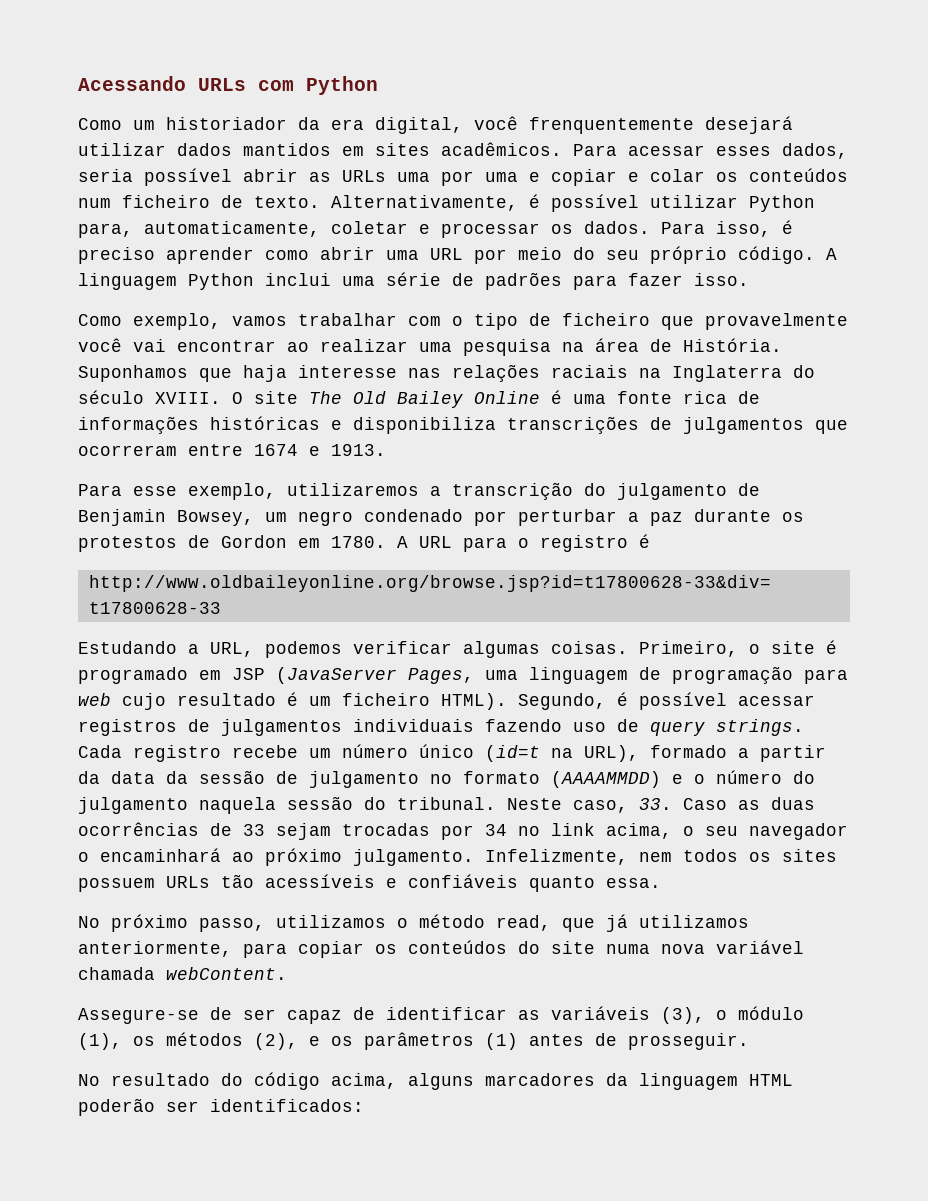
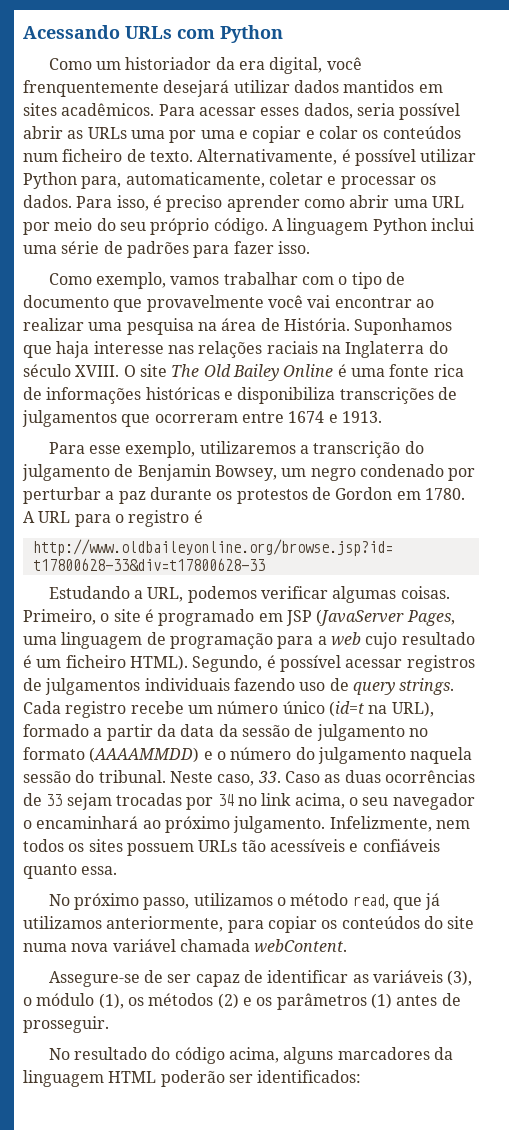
[562,313,650,326] ficheiro -> [23,295,109,308] documento
(848, 676) none -> [317,636,327,645] a
[254,1033,298,1050] (2), -> [217,993,239,1009] (2)

